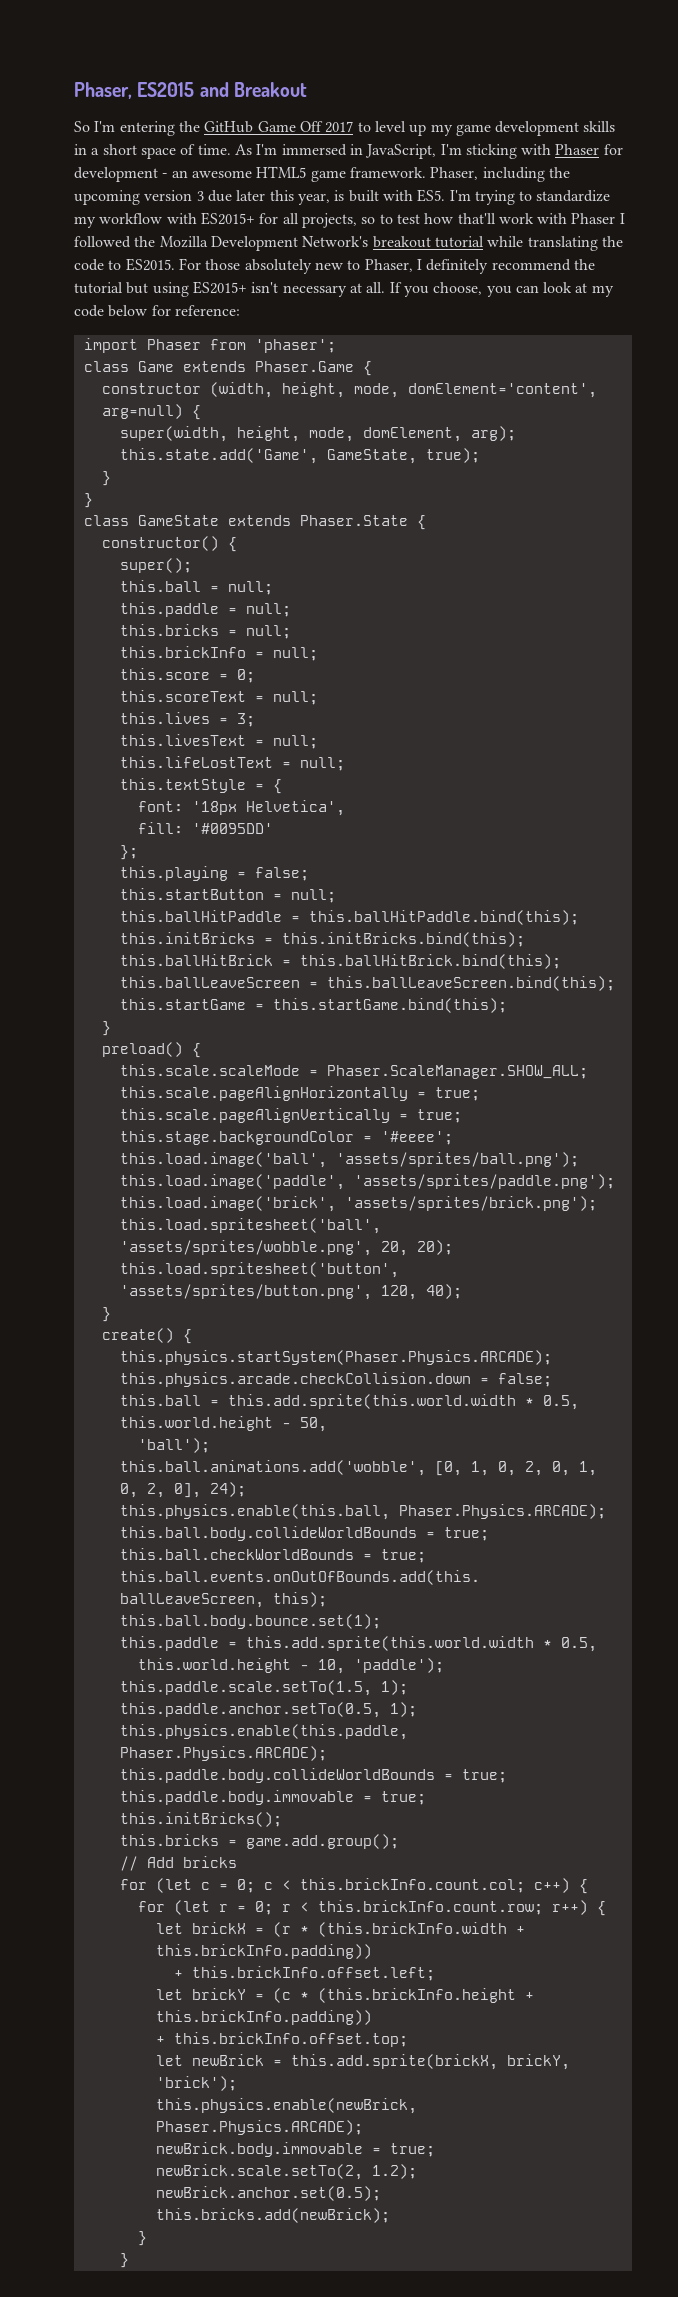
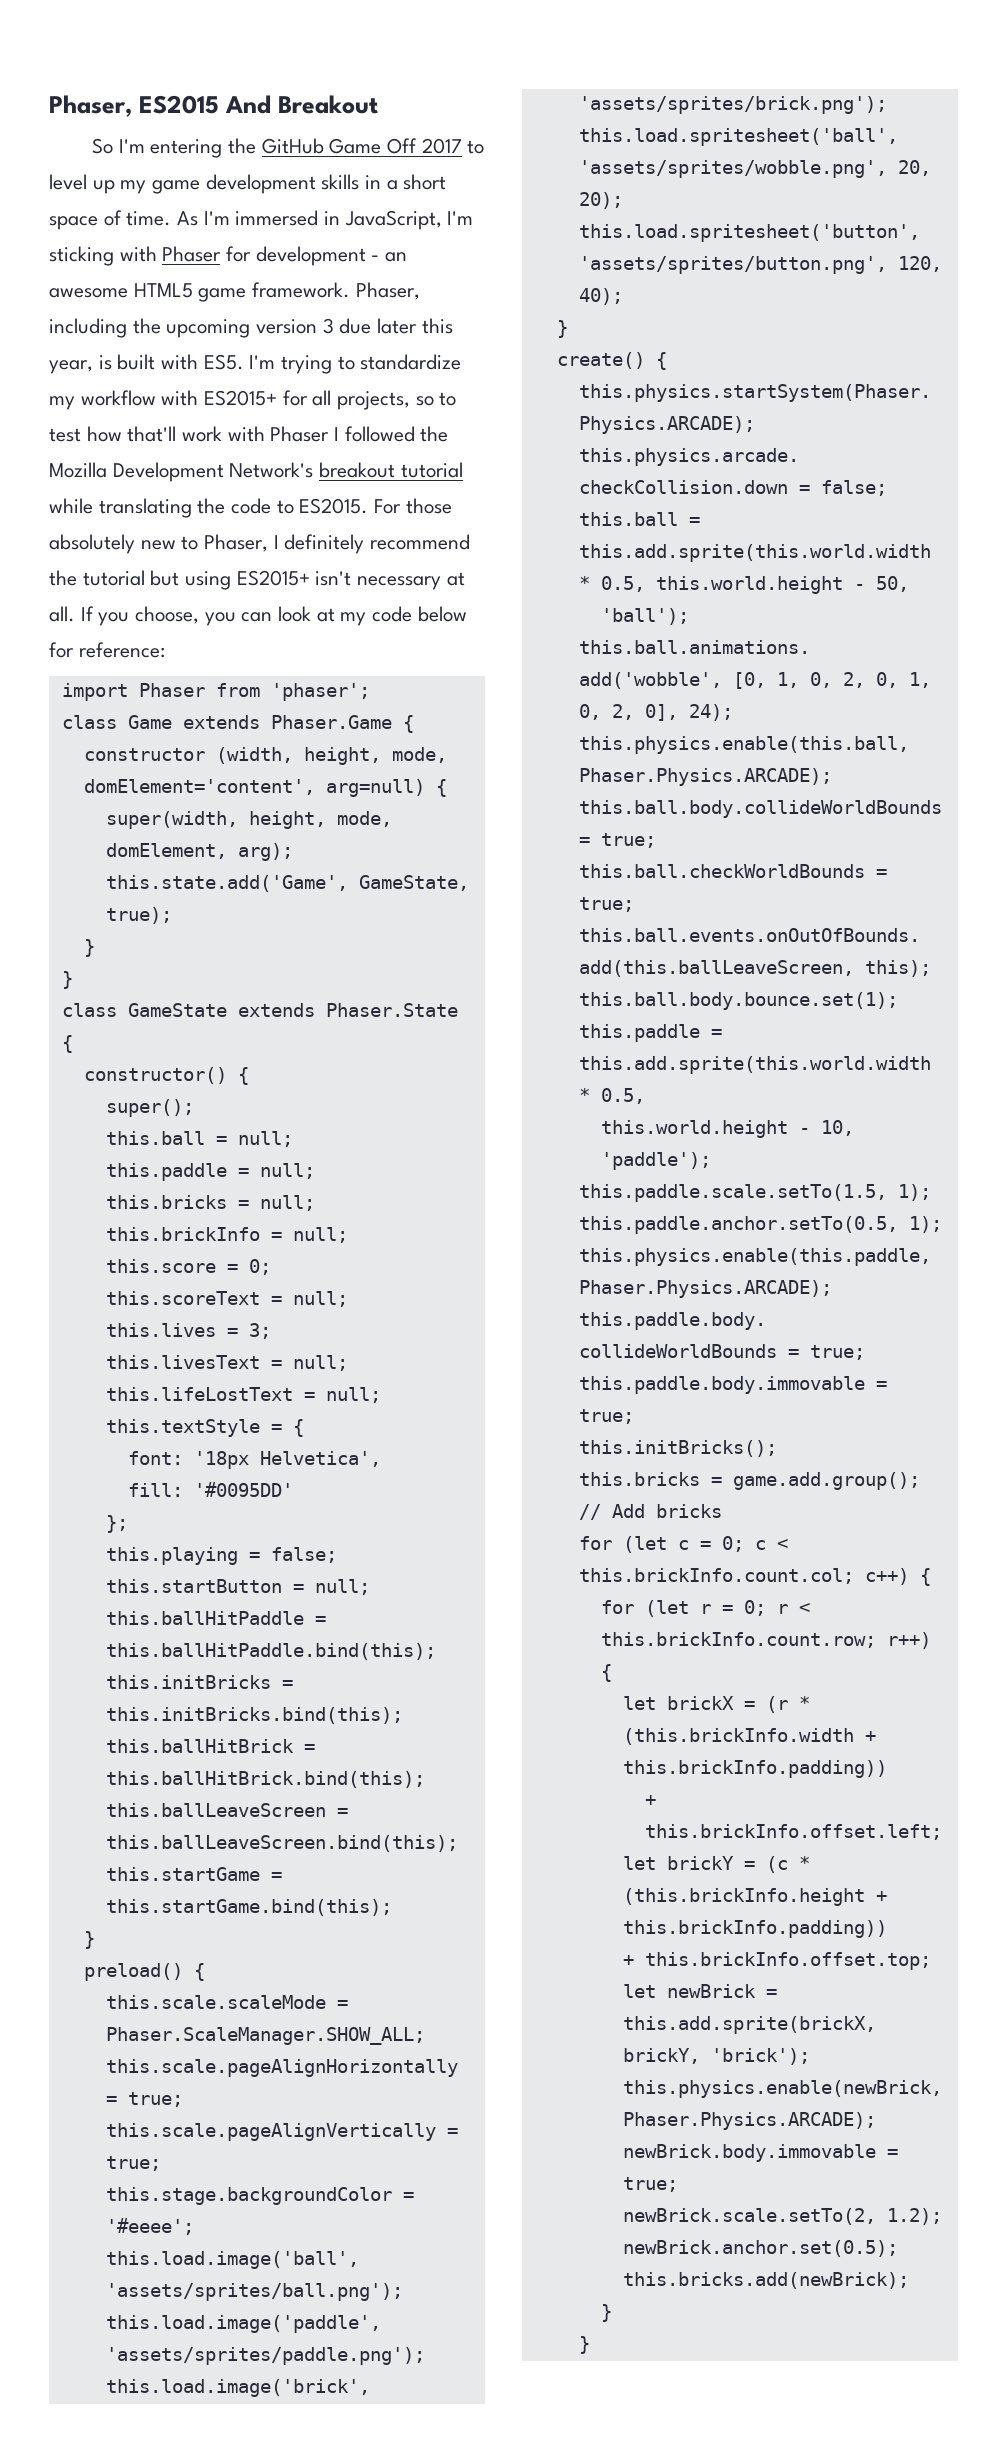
[199,82,229,97] and -> [225,95,271,114] And

